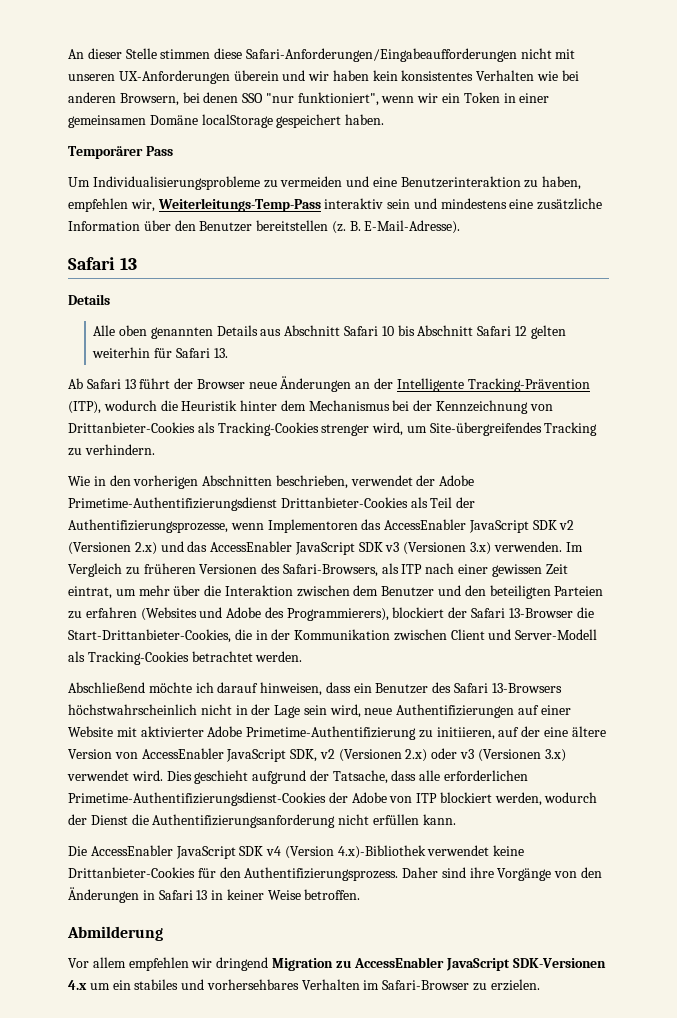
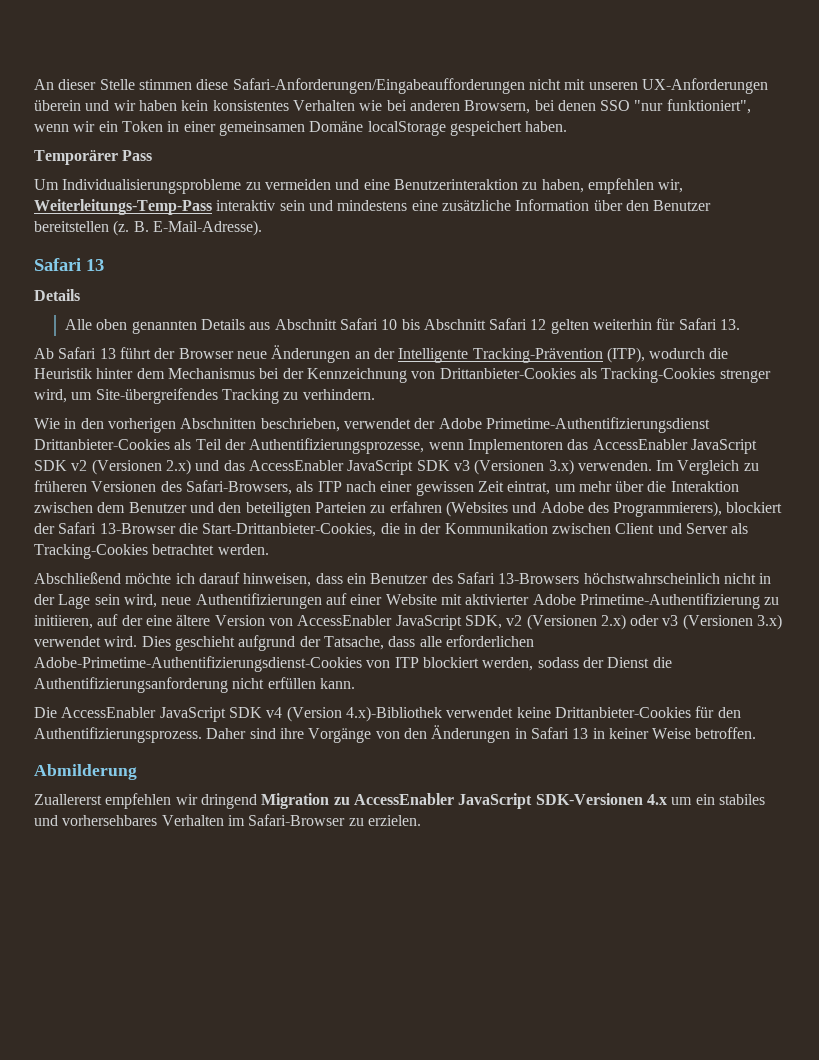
[515,629,598,640] Server-Modell -> [685,523,728,534] Server
[68,792,387,806] Primetime-Authentifizierungsdienst-Cookies der Adobe -> [34,656,362,672] Adobe-Primetime-Authentifizierungsdienst-Cookies
[544,792,598,803] wodurch -> [537,657,579,668] sodass
[68,957,126,968] Vor allem -> [34,794,102,805] Zuallererst

